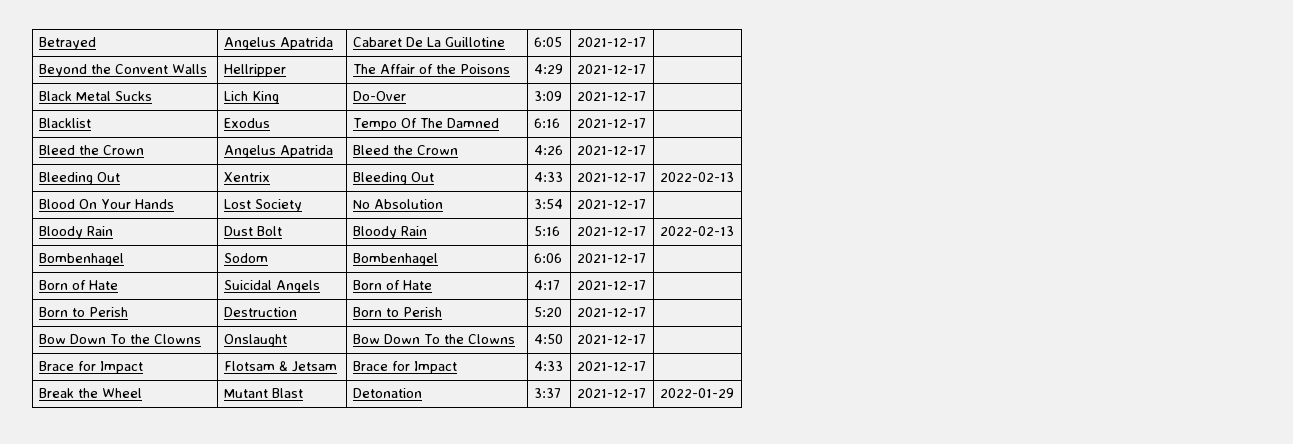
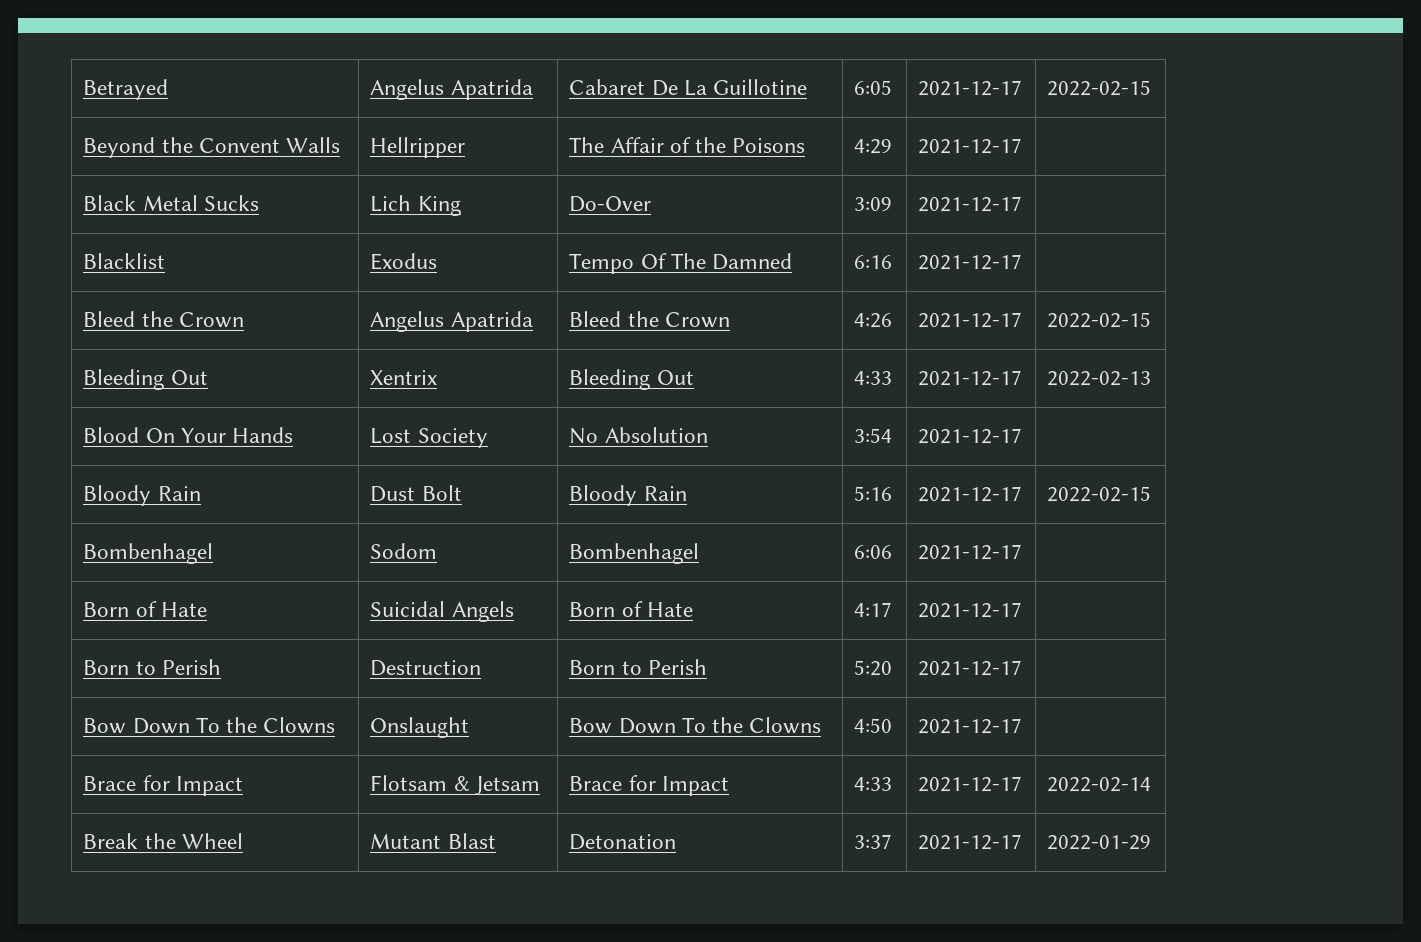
(646, 42) none -> [1047,80,1152,96] 2022-02-15
(646, 150) none -> [1047,312,1152,328] 2022-02-15
[659,226,734,236] 2022-02-13 -> [1047,486,1152,502] 2022-02-15
(646, 366) none -> [1047,777,1152,792] 2022-02-14

